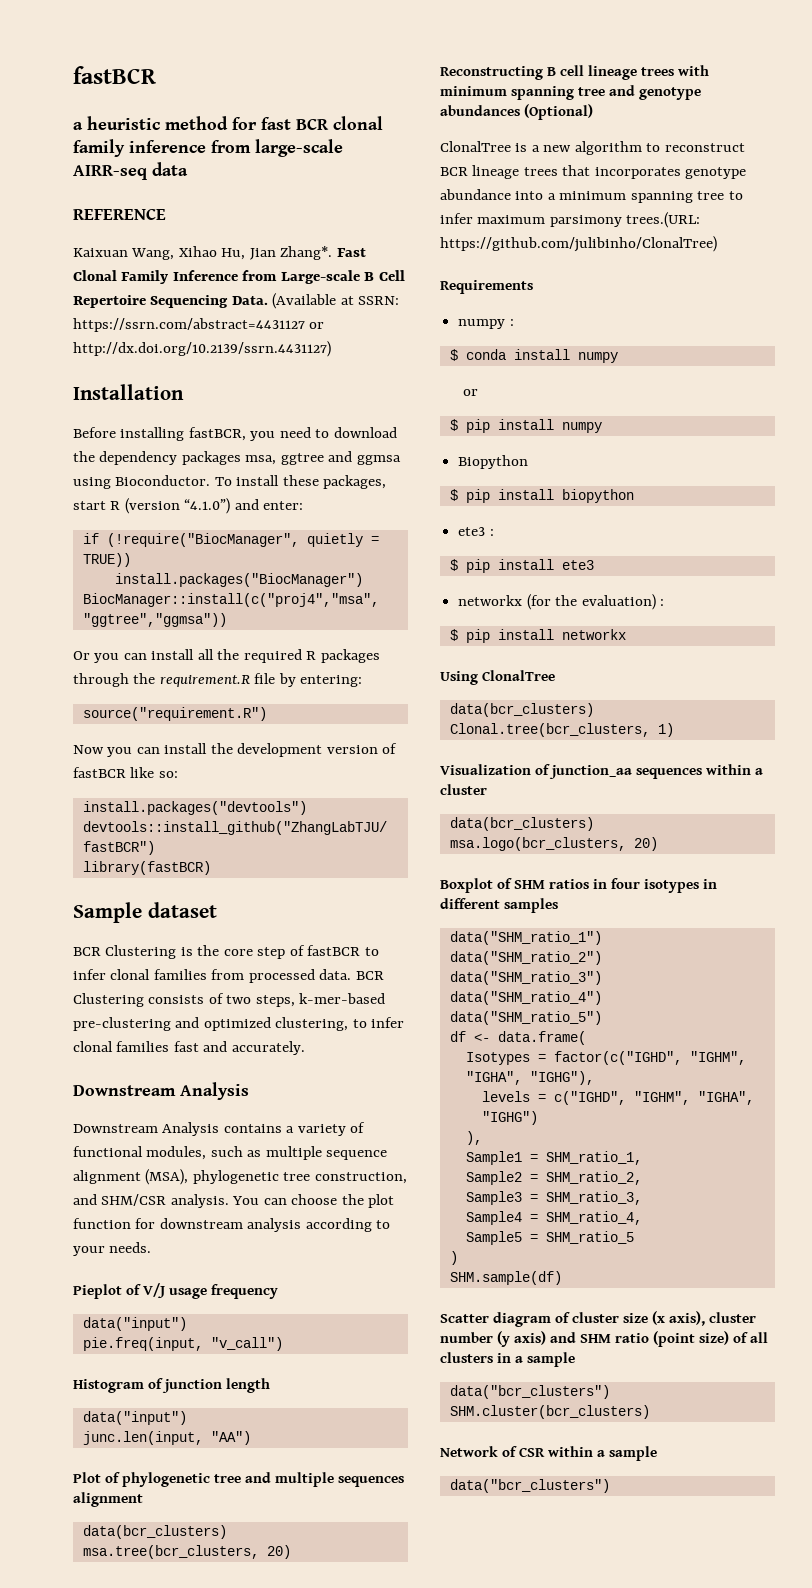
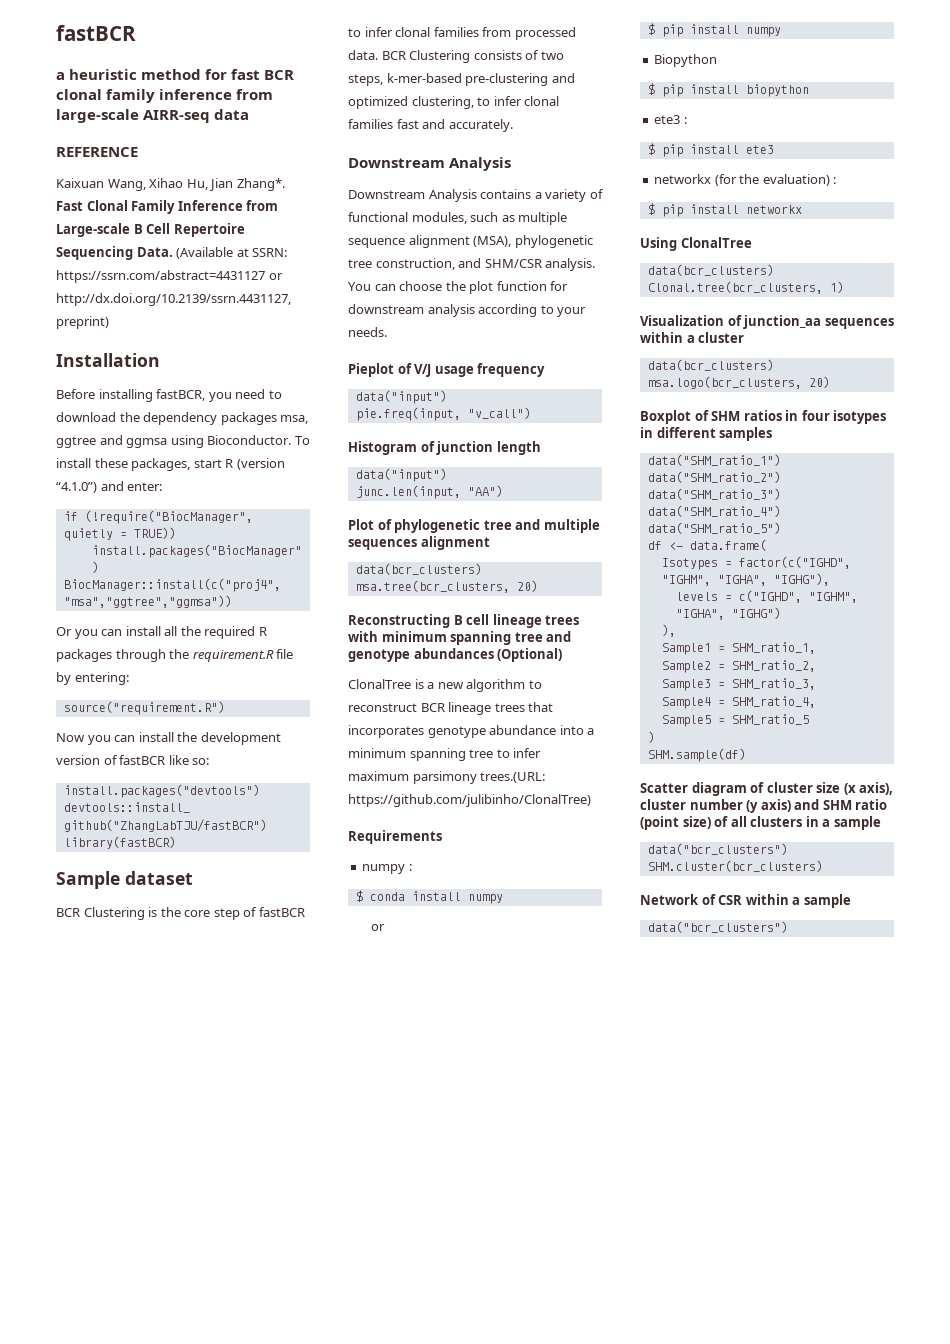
[73,341,331,357] http://dx.doi.org/10.2139/ssrn.4431127) -> [56,293,291,306] [56,316,109,329] http://dx.doi.org/10.2139/ssrn.4431127, preprint)

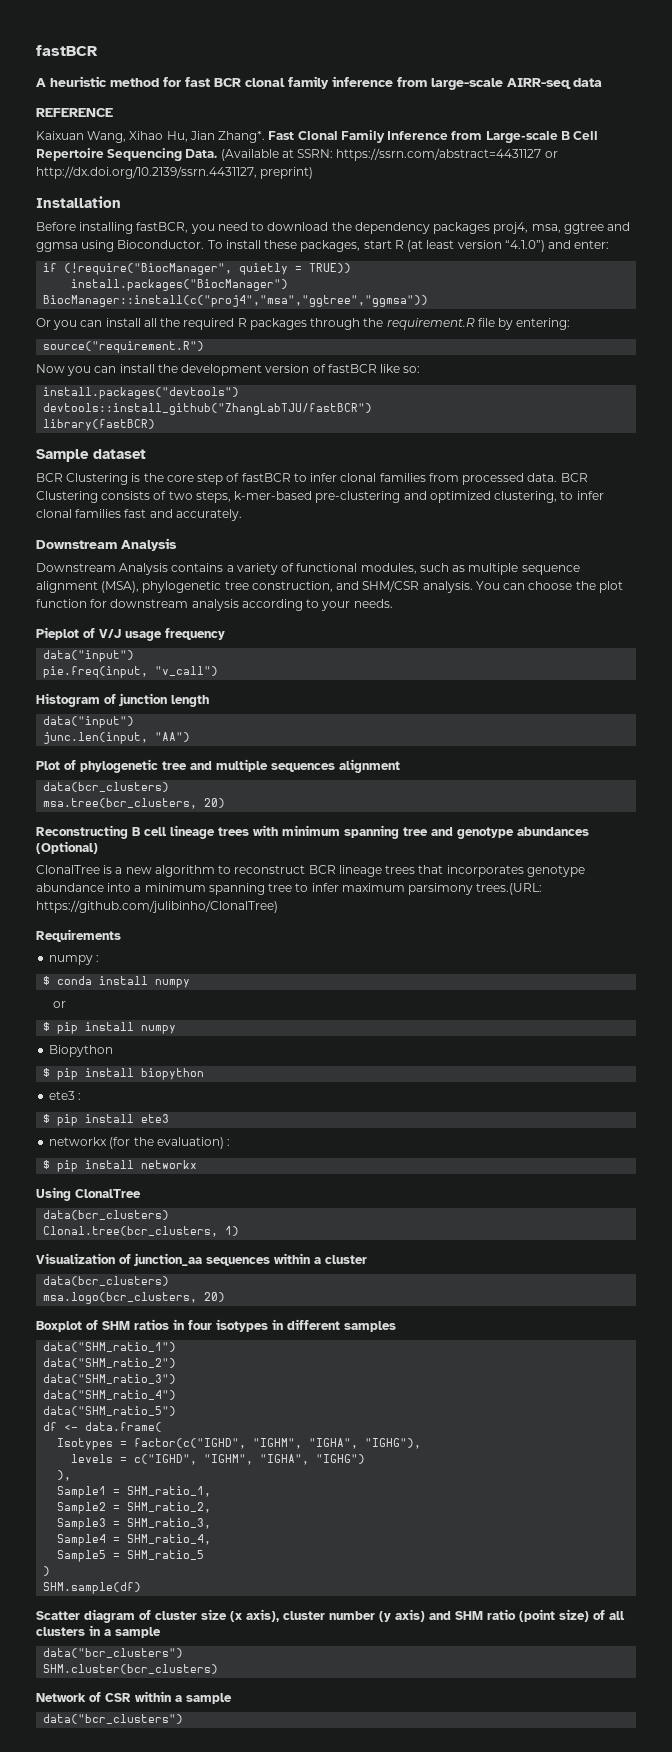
[56,72,65,80] a -> [36,78,46,87] A
(277, 418) none -> [493,222,529,234] proj4,
[236,458,285,470] (version -> [407,240,502,252] (at least version

